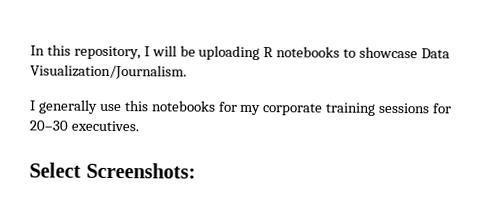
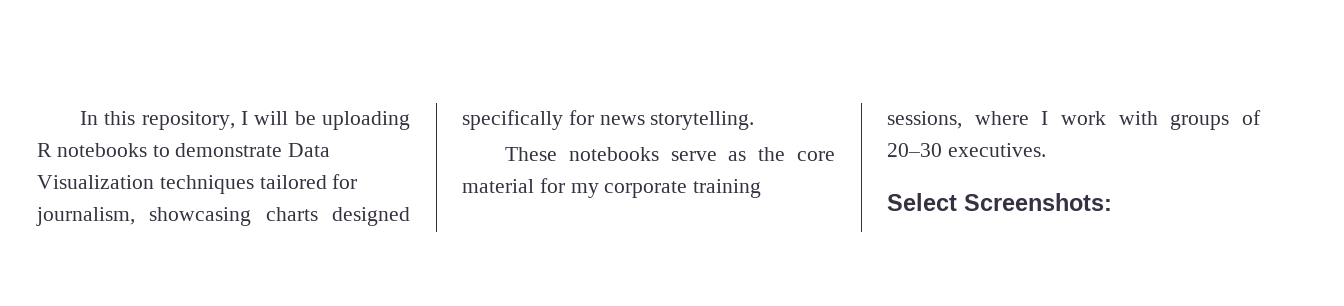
[359,46,451,59] [30,64,187,80] [29,99,453,116] showcase Data Visualization/Journalism. // I generally use this notebooks for my corporate training sessions for -> [175,143,331,157] [37,174,358,194] [36,207,410,226] [462,110,755,130] [504,147,835,161] [462,178,762,198] [887,110,1261,130] demonstrate Data Visualization techniques tailored for journalism, showcasing charts designed specifically for news storytelling. // These notebooks serve as the core material for my corporate training sessions, where I work with groups of

